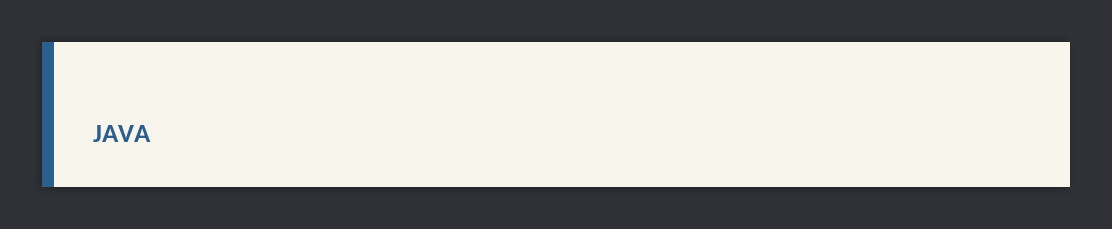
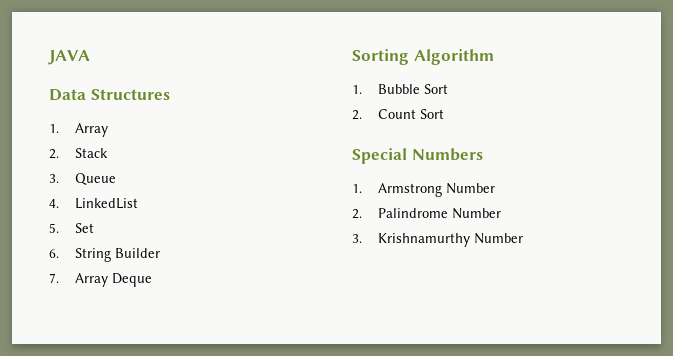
(151, 133) none -> [49,89,170,101] [49,123,108,137] [49,148,108,159] [49,173,116,185] [49,198,138,209] [49,223,94,233] [49,248,160,262] [49,273,152,287] [352,49,494,65] [352,84,448,94] [352,109,444,120] [352,148,483,164] [352,183,495,197] [352,208,501,219] [352,233,523,247] // Data Structures // 1. Array // 2. Stack // 3. Queue // 4. LinkedList // 5. Set // 6. String Builder // 7. Array Deque // Sorting Algorithm // 1. Bubble Sort // 2. Count Sort // Special Numbers // 1. Armstrong Number // 2. Palindrome Number // 3. Krishnamurthy Number

